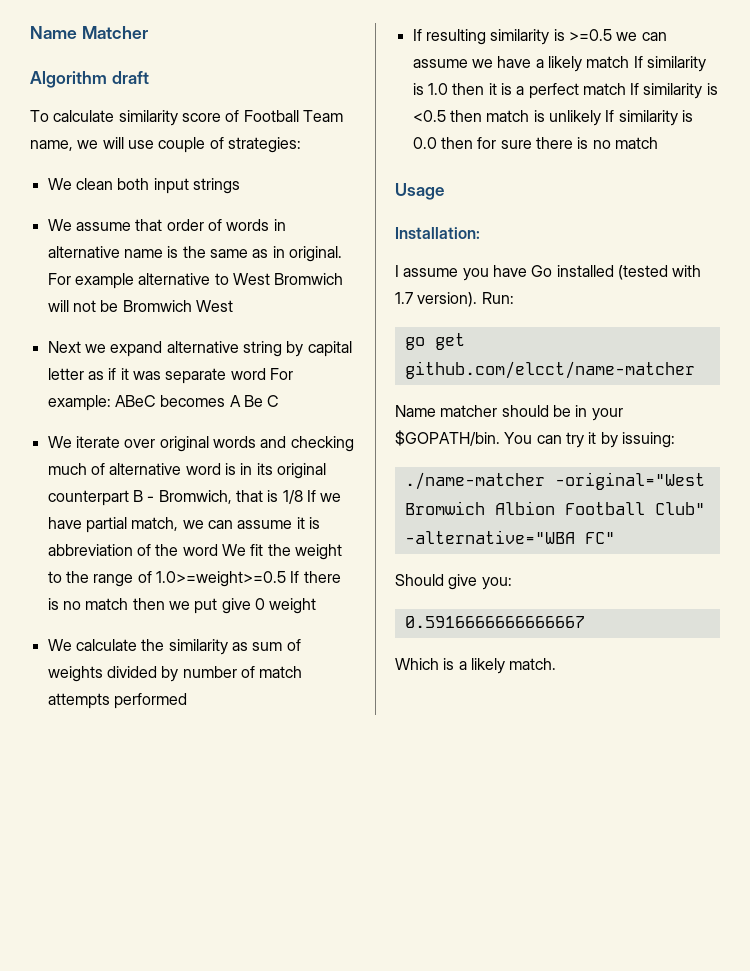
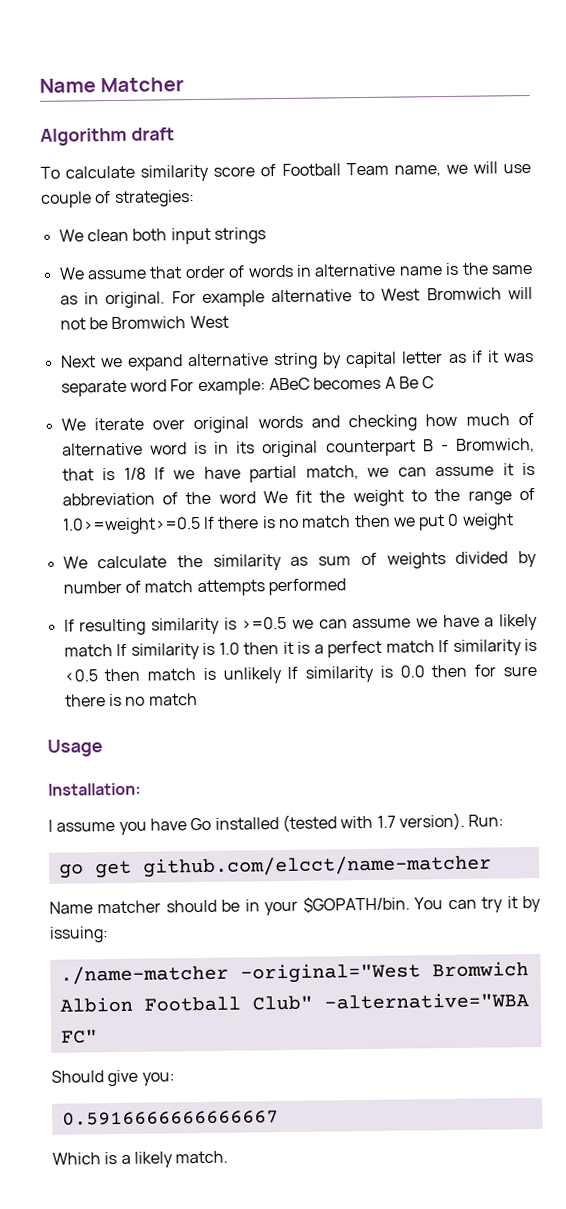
(354, 444) none -> [425,413,458,427] how
[221,598,251,614] give -> (446, 522) none

